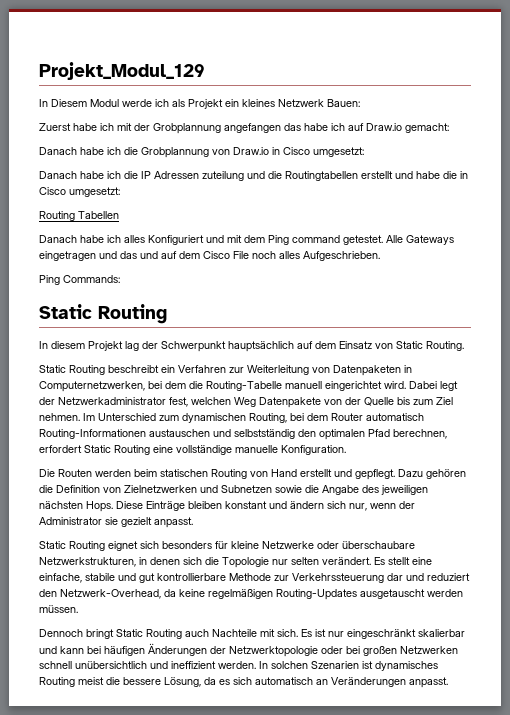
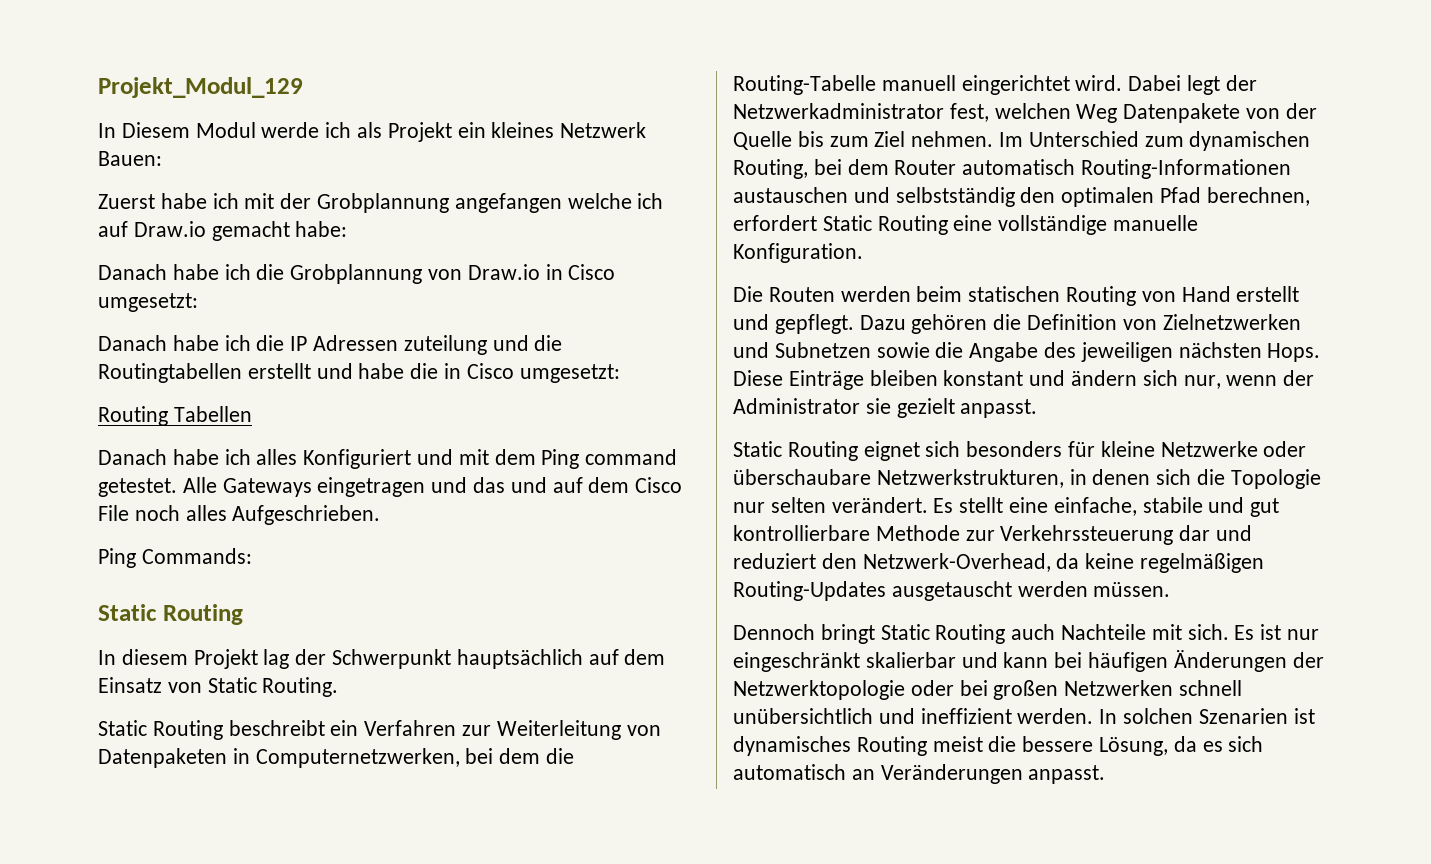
[284,123,328,131] das habe -> [567,193,632,209] welche
[405,123,449,133] gemacht: -> [211,221,348,241] gemacht habe:

